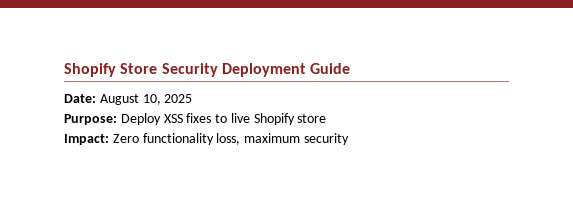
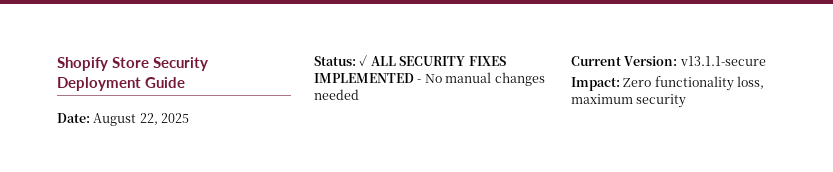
[142,94,161,105] 10, -> [139,113,158,125] 22,
[64,113,327,125] Purpose: Deploy XSS fixes to live Shopify store -> [314,55,506,66] [314,72,545,86] [314,89,359,100] [571,56,766,66] Status: ✓ ALL SECURITY FIXES IMPLEMENTED - No manual changes needed // Current Version: v13.1.1-secure

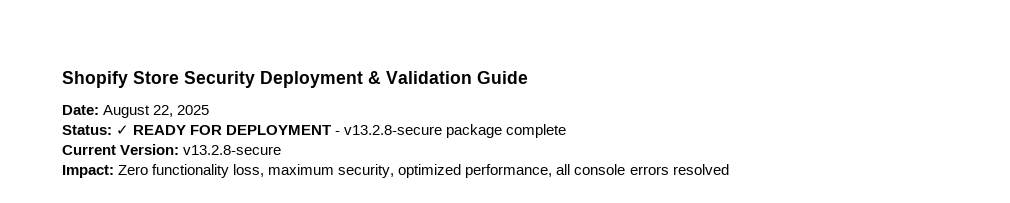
(141, 84) none -> [368,71,472,84] & Validation
[370,56,506,66] [314,72,545,86] [314,89,359,100] ALL SECURITY FIXES IMPLEMENTED - No manual changes needed -> [133,124,567,138] READY FOR DEPLOYMENT - v13.2.8-secure package complete
[679,56,766,66] v13.1.1-secure -> [183,145,282,155] v13.2.8-secure
[636,94,687,108] security -> [338,164,729,178] security, optimized performance, all console errors resolved

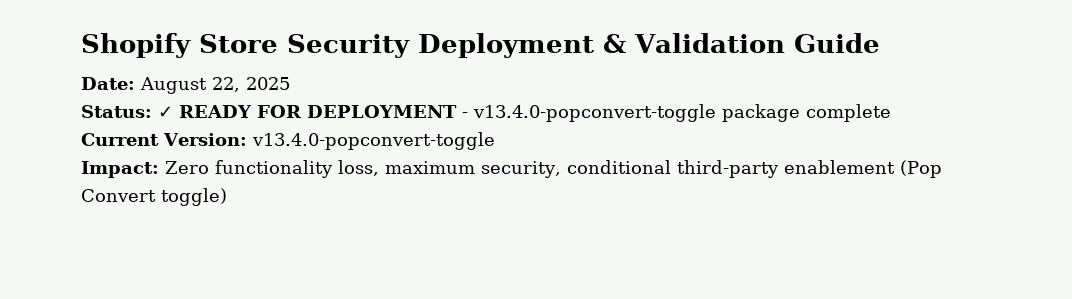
[344,125,443,135] v13.2.8-secure -> [473,104,716,122] v13.4.0-popconvert-toggle
[183,145,282,155] v13.2.8-secure -> [251,132,495,150] v13.4.0-popconvert-toggle
[398,164,729,178] optimized performance, all console errors resolved -> [566,160,942,178] [81,188,227,206] conditional third‑party enablement (Pop Convert toggle)

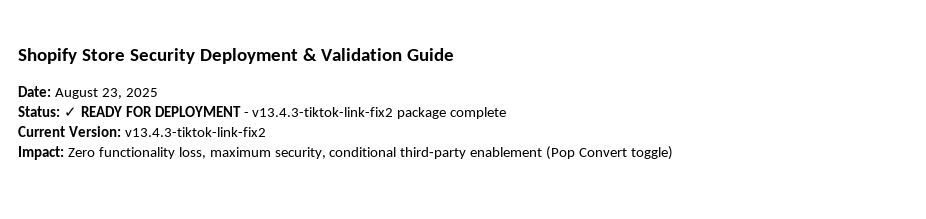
[212,77,240,92] 22, -> [101,88,122,99] 23,
[473,104,716,122] v13.4.0-popconvert-toggle -> [252,107,394,117] v13.4.3-tiktok-link-fix2
[251,132,495,150] v13.4.0-popconvert-toggle -> [124,127,266,137] v13.4.3-tiktok-link-fix2

